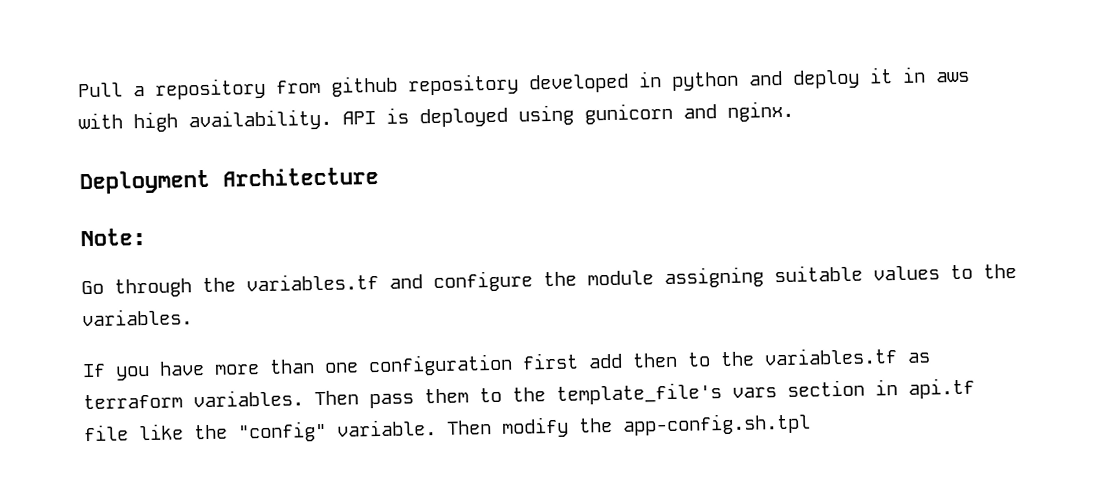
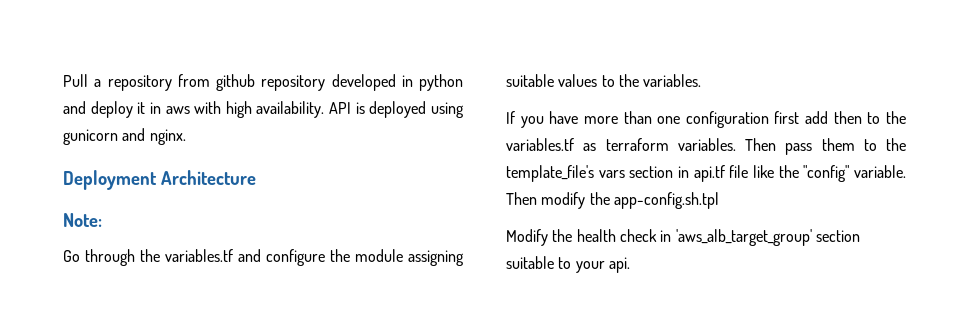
(811, 424) none -> [506,229,860,246] [506,256,630,273] // Modify the health check in 'aws_alb_target_group' section suitable to your api.

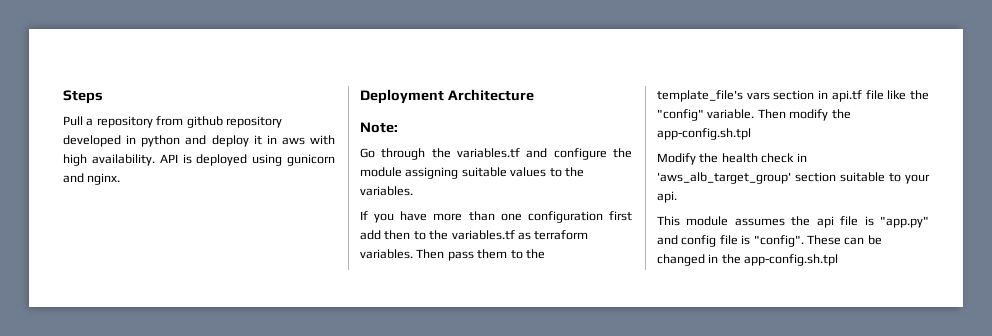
(63, 80) none -> [63,90,103,104] Steps //
(630, 265) none -> [657,216,929,228] [657,235,882,247] [657,254,839,266] // This module assumes the api file is "app.py" and config file is "config". These can be changed in the app-config.sh.tpl

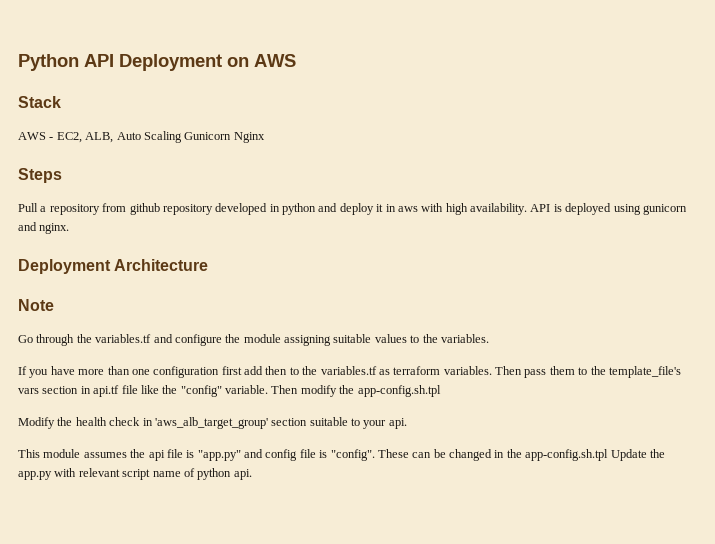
(63, 97) none -> [18,54,296,71] [18,96,61,108] [18,131,265,143] Python API Deployment on AWS // Stack // AWS - EC2, ALB, Auto Scaling Gunicorn Nginx //
[360,122,398,133] Note: -> [18,299,54,311] Note
(839, 260) none -> [610,449,665,461] [18,468,252,480] Update the app.py with relevant script name of python api.

